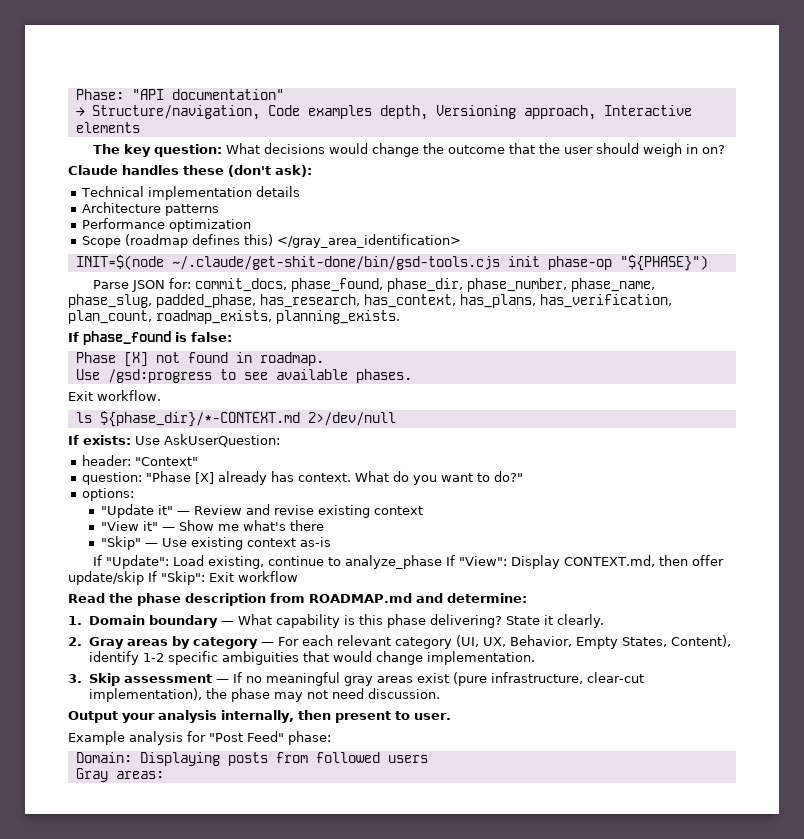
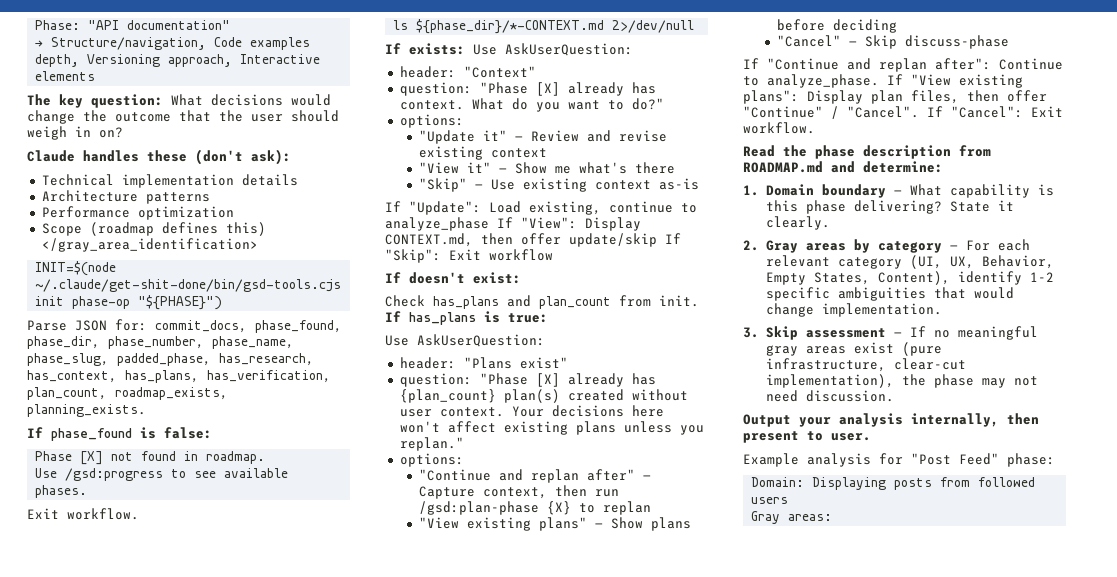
(298, 576) none -> [385,272,521,284] [385,295,699,309] [385,311,548,325] [385,334,545,347] [399,357,568,369] [399,373,656,387] [399,389,688,403] [399,405,664,417] [399,421,704,435] [399,437,464,451] [399,453,464,467] [418,469,651,483] [418,485,619,499] [418,501,651,515] [418,517,691,531] [776,19,897,33] [776,35,1009,49] [743,58,1063,72] [743,74,1023,88] [743,90,1047,104] [743,106,1063,119] [743,122,815,134] // If doesn't exist: // Check has_plans and plan_count from init. If has_plans is true: // Use AskUserQuestion: // header: "Plans exist" // question: "Phase [X] already has {plan_count} plan(s) created without user context. Your decisions here won't affect existing plans unless you replan." // options: // "Continue and replan after" — Capture context, then run /gsd:plan-phase {X} to replan // "View existing plans" — Show plans before deciding // "Cancel" — Skip discuss-phase // If "Continue and replan after": Continue to analyze_phase. If "View existing plans": Display plan files, then offer "Continue" / "Cancel". If "Cancel": Exit workflow.

